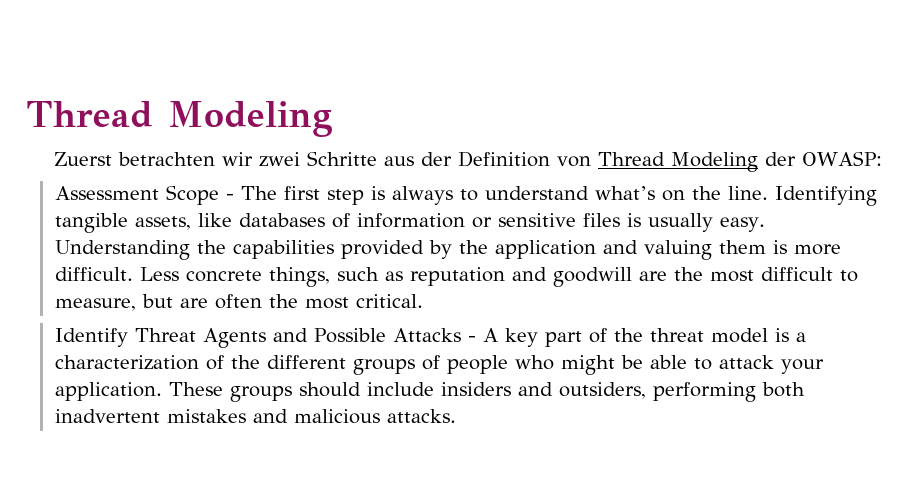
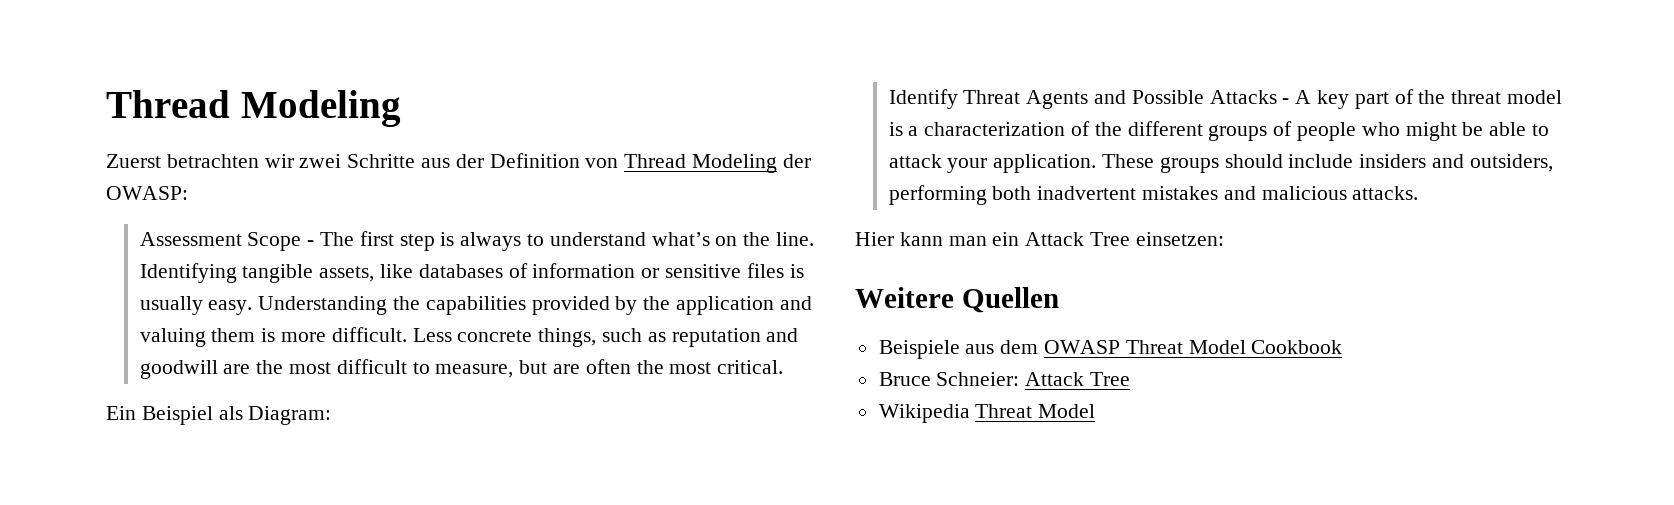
(423, 301) none -> [106,406,332,425] // Ein Beispiel als Diagram:
(456, 416) none -> [855,232,1224,246] [855,287,1059,313] [878,340,1343,359] [878,372,1131,386] [878,404,1096,423] // Hier kann man ein Attack Tree einsetzen: // Weitere Quellen // Beispiele aus dem OWASP Threat Model Cookbook // Bruce Schneier: Attack Tree // Wikipedia Threat Model

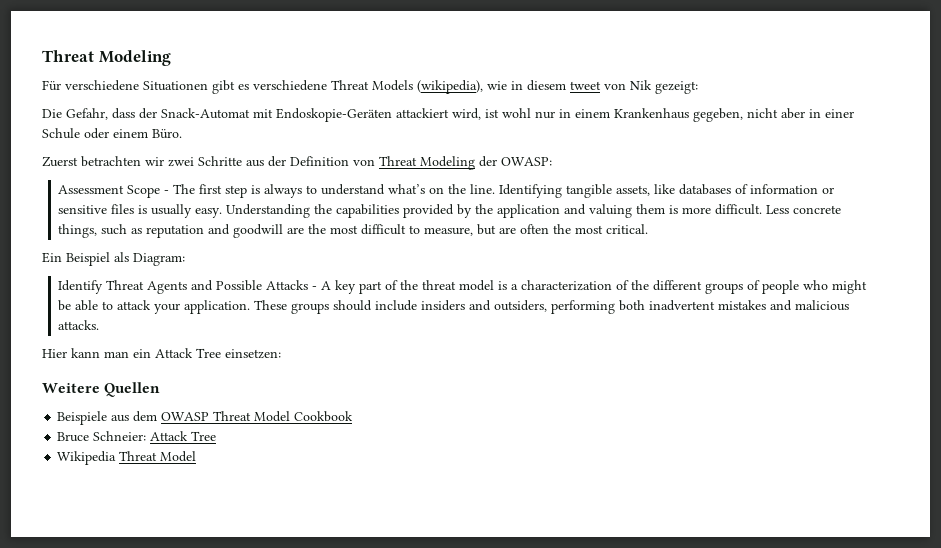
[106,90,401,127] Thread Modeling -> [42,50,171,66] [42,80,698,94] [42,108,854,122] [42,128,182,139] Threat Modeling // Für verschiedene Situationen gibt es verschiedene Threat Models (wikipedia), wie in diesem tweet von Nik gezeigt: // Die Gefahr, dass der Snack-Automat mit Endoskopie-Geräten attackiert wird, ist wohl nur in einem Krankenhaus gegeben, nicht aber in einer Schule oder einem Büro.
[624,154,687,168] Thread -> [379,156,417,166] Threat

